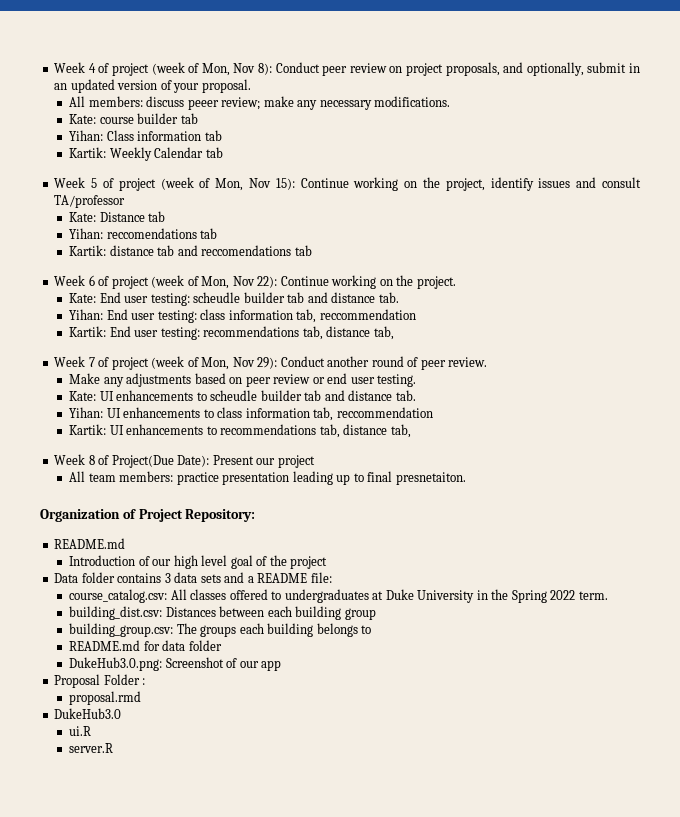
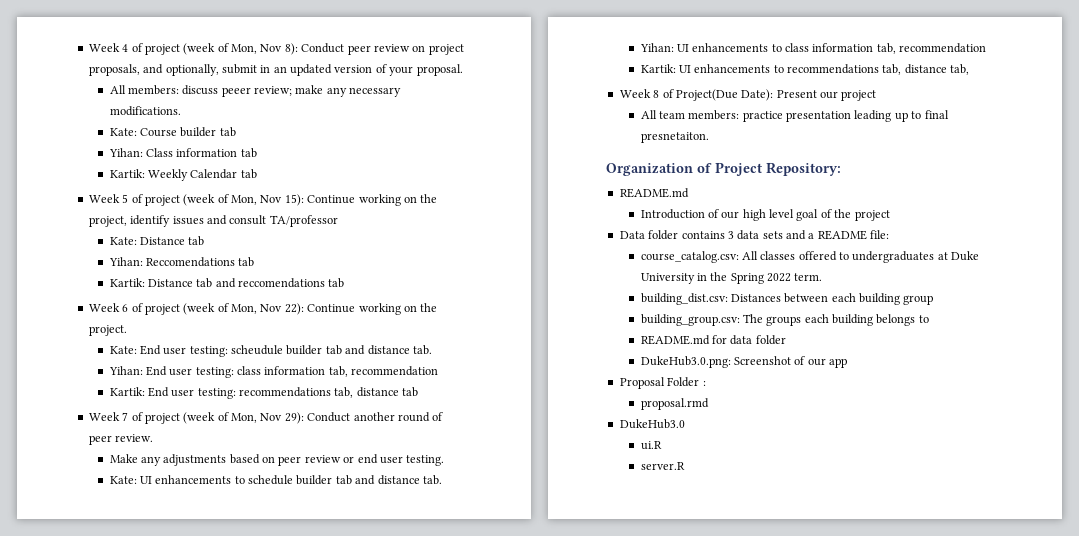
[99,117,134,124] course -> [139,128,177,137] Course
[106,228,218,239] [69,245,154,256] reccomendations tab // Kartik: distance -> [145,257,255,267] [109,278,193,287] Reccomendations tab // Kartik: Distance
[193,292,241,303] scheudle -> [231,345,284,355] scheudule
[319,309,416,320] reccommendation -> [351,366,439,376] recommendation
[373,326,394,340] tab, -> [402,387,419,397] tab
[210,390,258,401] scheudle -> [248,475,294,485] schedule
[336,407,433,418] reccommendation -> [899,43,987,53] recommendation

